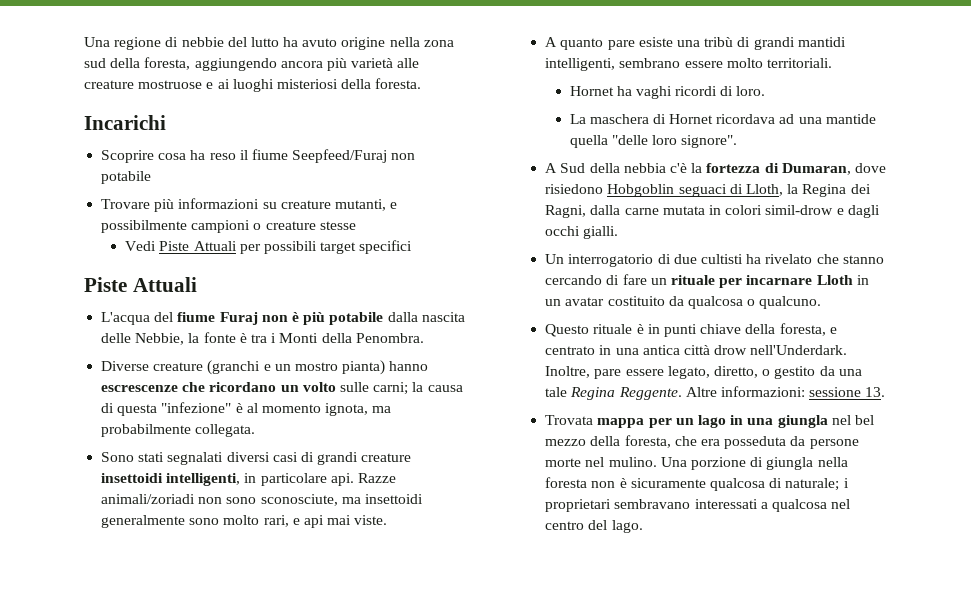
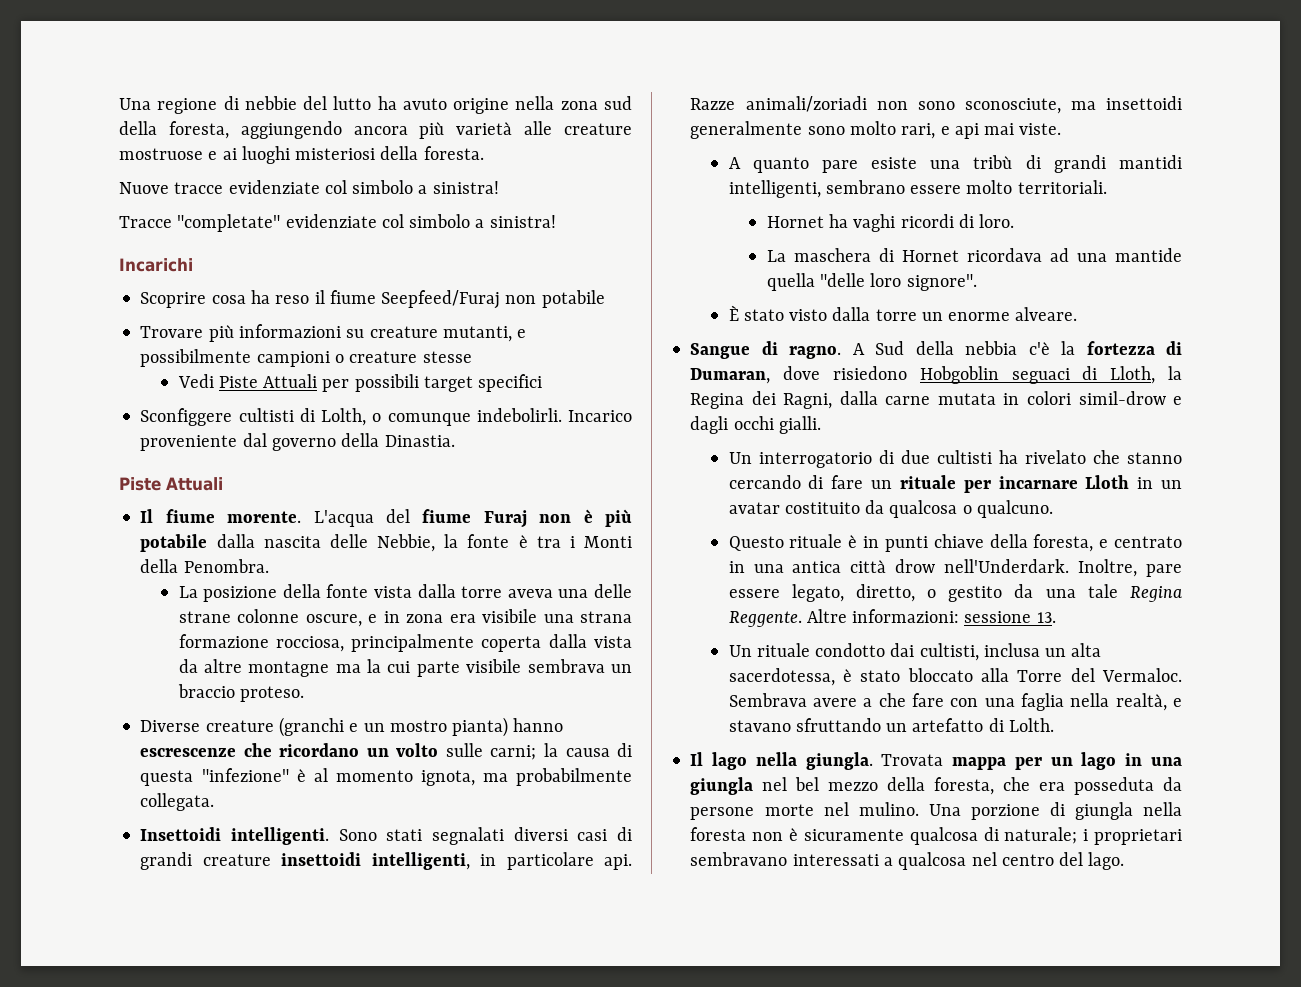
(422, 83) none -> [119,180,499,194] [119,214,556,232] // Nuove tracce evidenziate col simbolo a sinistra! // Tracce "completate" evidenziate col simbolo a sinistra!
(413, 247) none -> [140,408,632,426] [140,433,455,451] // Sconfiggere cultisti di Lolth, o comunque indebolirli. Incarico proveniente dal governo della Dinastia.
(197, 284) none -> [140,509,302,523] Il fiume morente.
(424, 338) none -> [178,584,633,602] [178,609,632,627] [178,634,632,652] [178,659,632,677] [177,684,304,702] // La posizione della fonte vista dalla torre aveva una delle strane colonne oscure, e in zona era visibile una strana formazione rocciosa, principalmente coperta dalla vista da altre montagne ma la cui parte visibile sembrava un braccio proteso.
(256, 430) none -> [140,827,330,845] Insettoidi intelligenti.
(738, 141) none -> [728,305,1078,321] [690,341,842,359] È stato visto dalla torre un enorme alveare. // Sangue di ragno.
(886, 392) none -> [728,643,1102,661] [728,668,1182,686] [728,693,1182,711] [728,718,1054,732] [690,752,873,770] Un rituale condotto dai cultisti, inclusa un alta sacerdotessa, è stato bloccato alla Torre del Vermaloc. Sembrava avere a che fare con una faglia nella realtà, e stavano sfruttando un artefatto di Lolth. // Il lago nella giungla.

